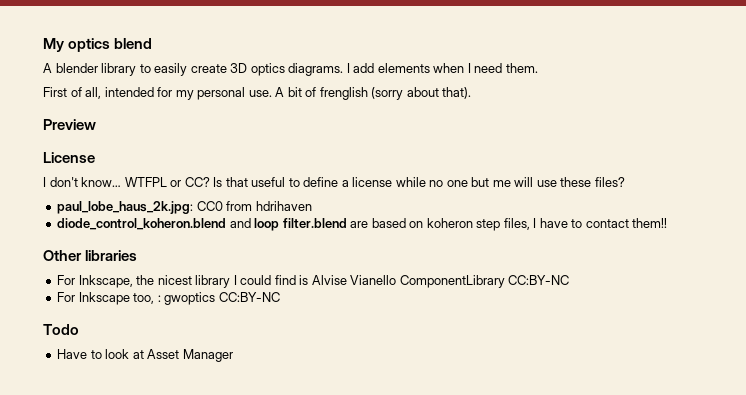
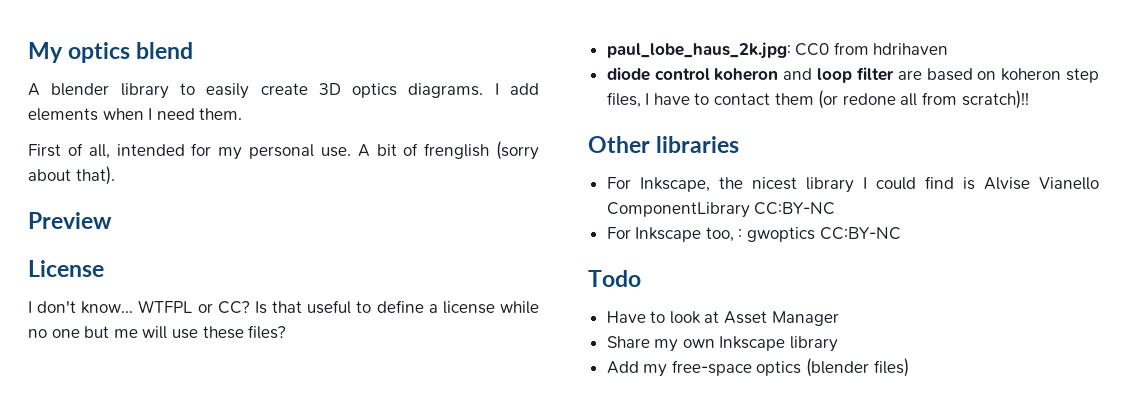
[57,218,227,230] diode_control_koheron.blend -> [606,67,779,81] diode control koheron
[282,218,347,228] filter.blend -> [856,67,894,81] filter
[632,218,668,228] them!! -> [774,90,1029,109] them (or redone all from scratch)!!
(233, 355) none -> [606,336,839,352] [606,358,909,377] // Share my own Inkscape library // Add my free-space optics (blender files)

